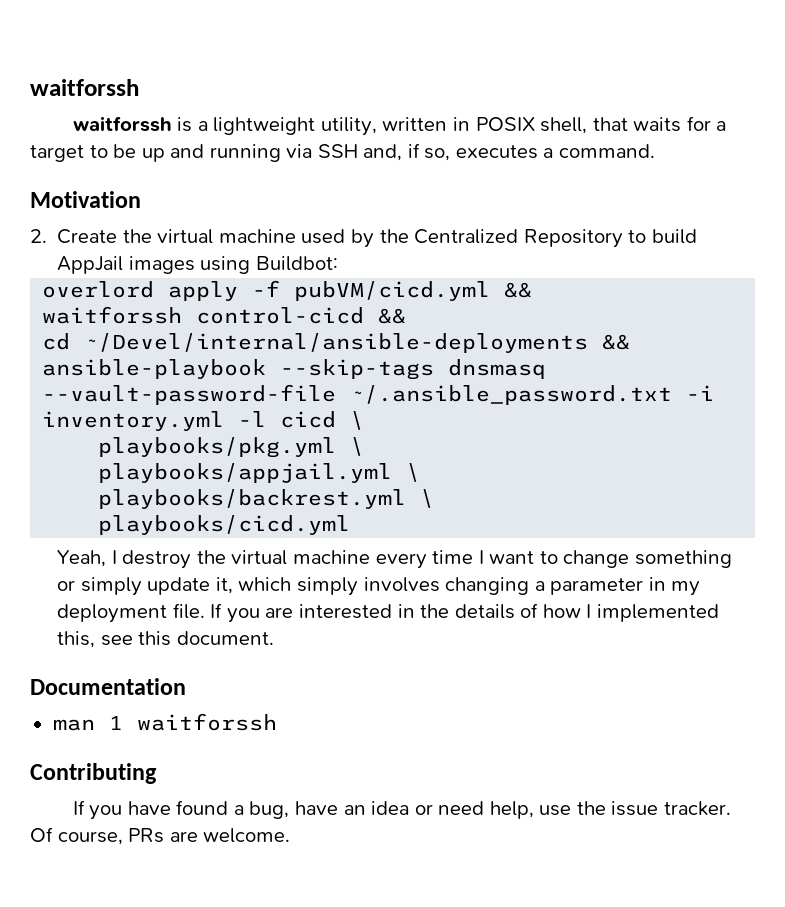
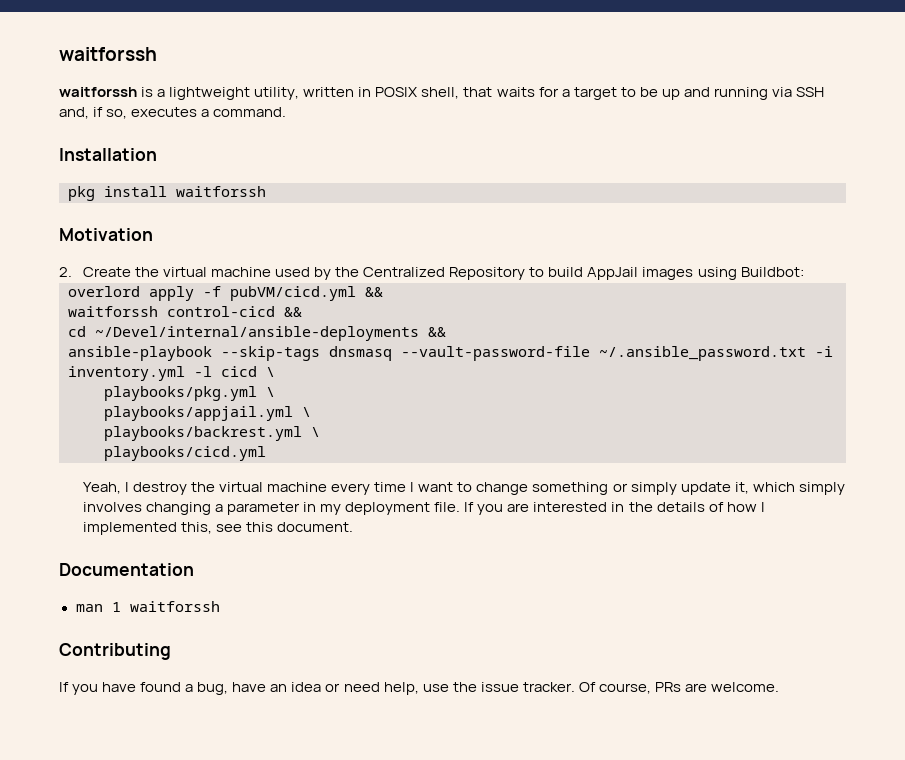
(655, 151) none -> [59,148,157,161] [68,186,266,201] // Installation // pkg install waitforssh

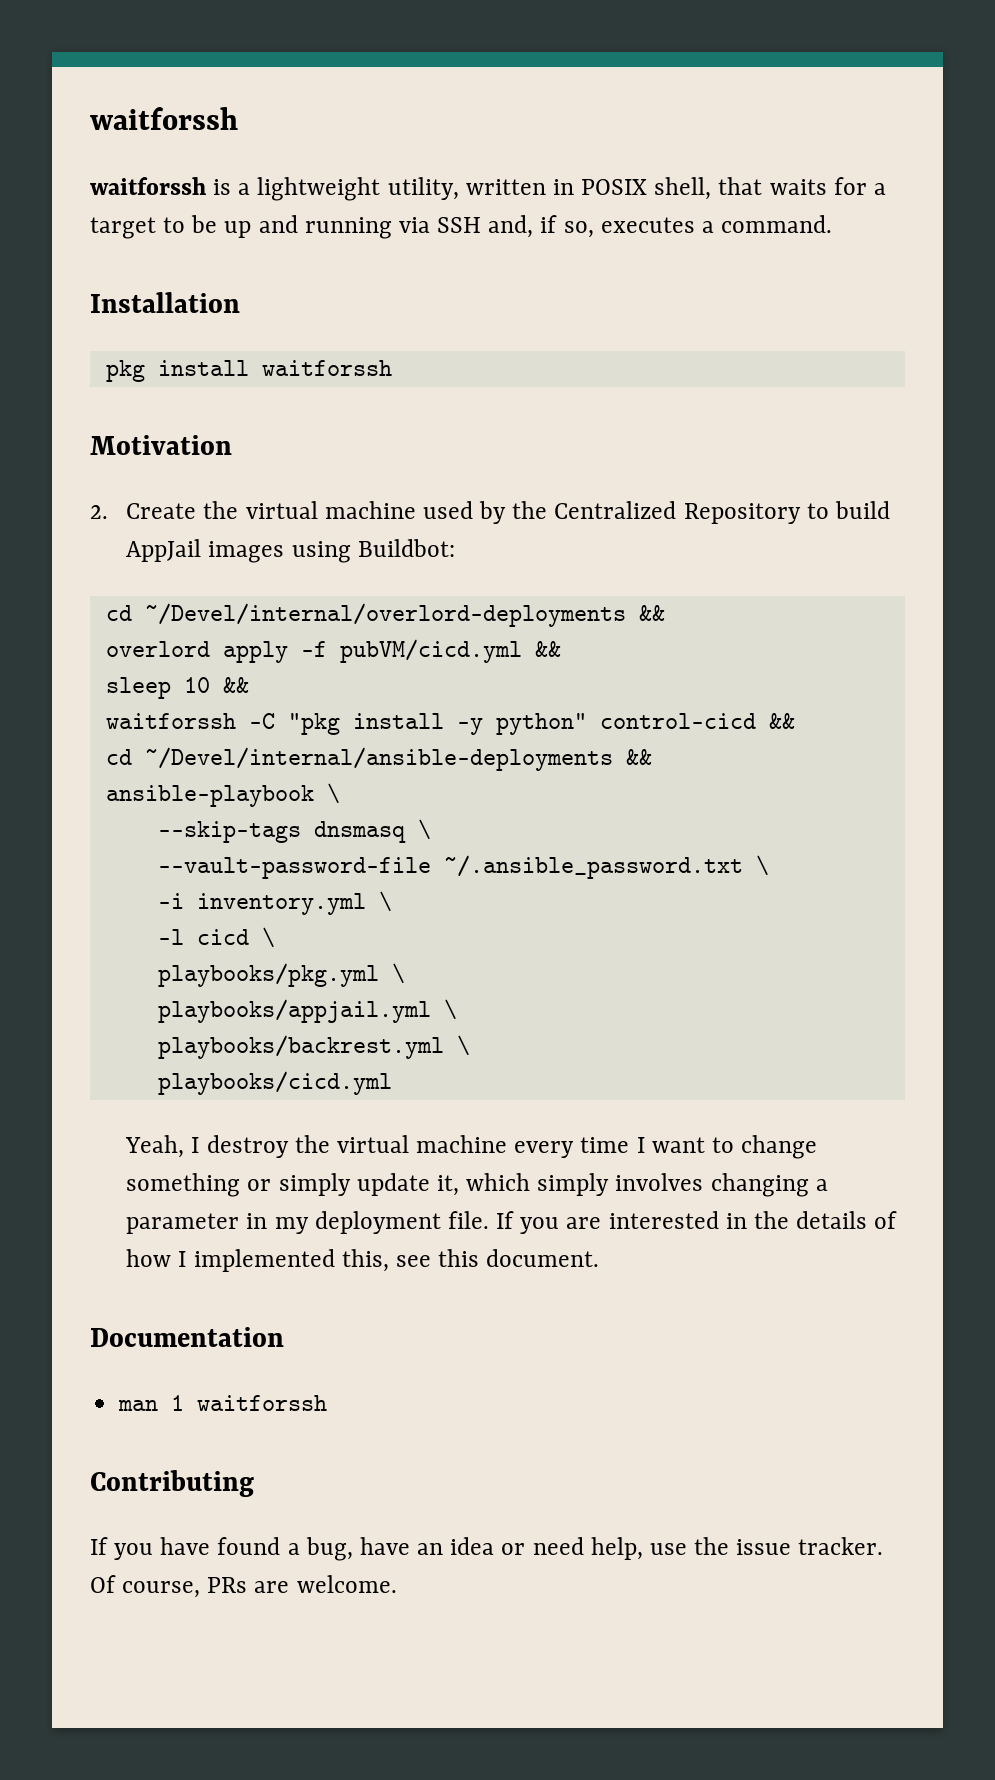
(804, 272) none -> [105,603,665,627] // cd ~/Devel/internal/overlord-deployments &&
[68,306,158,317] waitforssh -> [105,677,249,699] [105,713,587,735] sleep 10 && // waitforssh -C "pkg install -y python"
(212, 353) none -> [326,783,340,804] \ //
(392, 353) none -> [417,819,431,840] \ //
(806, 353) none -> [755,855,769,876] \ //
(185, 373) none -> [378,891,392,912] \ //

